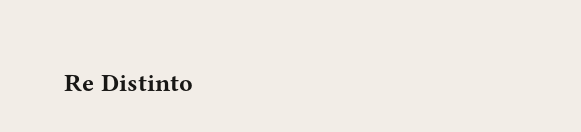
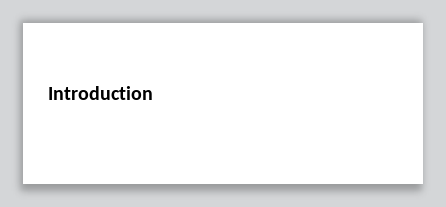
[64,74,193,92] Re Distinto -> [48,86,153,100] Introduction

